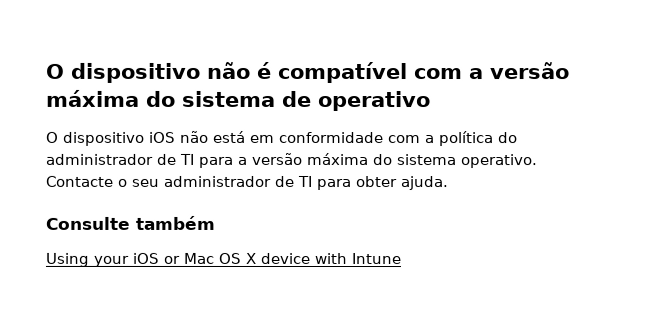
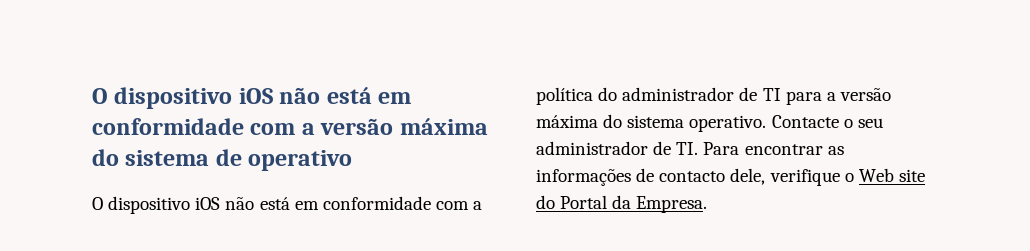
[46,61,408,84] O dispositivo não é compatível -> [92,87,412,109] [92,118,244,135] O dispositivo iOS não está em conformidade
[297,175,448,191] [45,215,215,230] [45,252,401,267] TI para obter ajuda. // Consulte também // Using your iOS or Mac OS X device with Intune -> [676,142,844,155] [536,168,925,186] [536,195,708,213] TI. Para encontrar as informações de contacto dele, verifique o Web site do Portal da Empresa.

